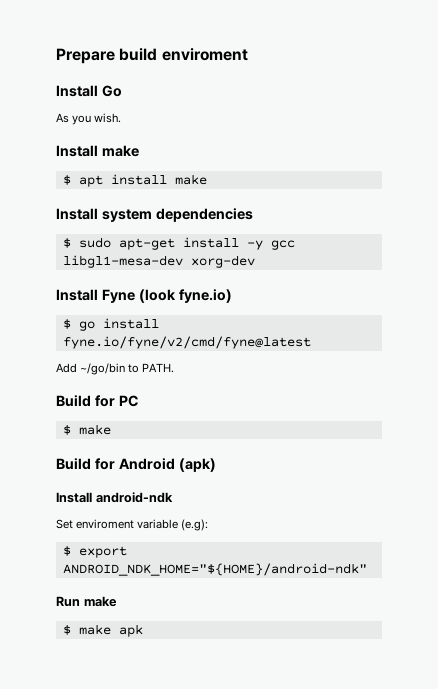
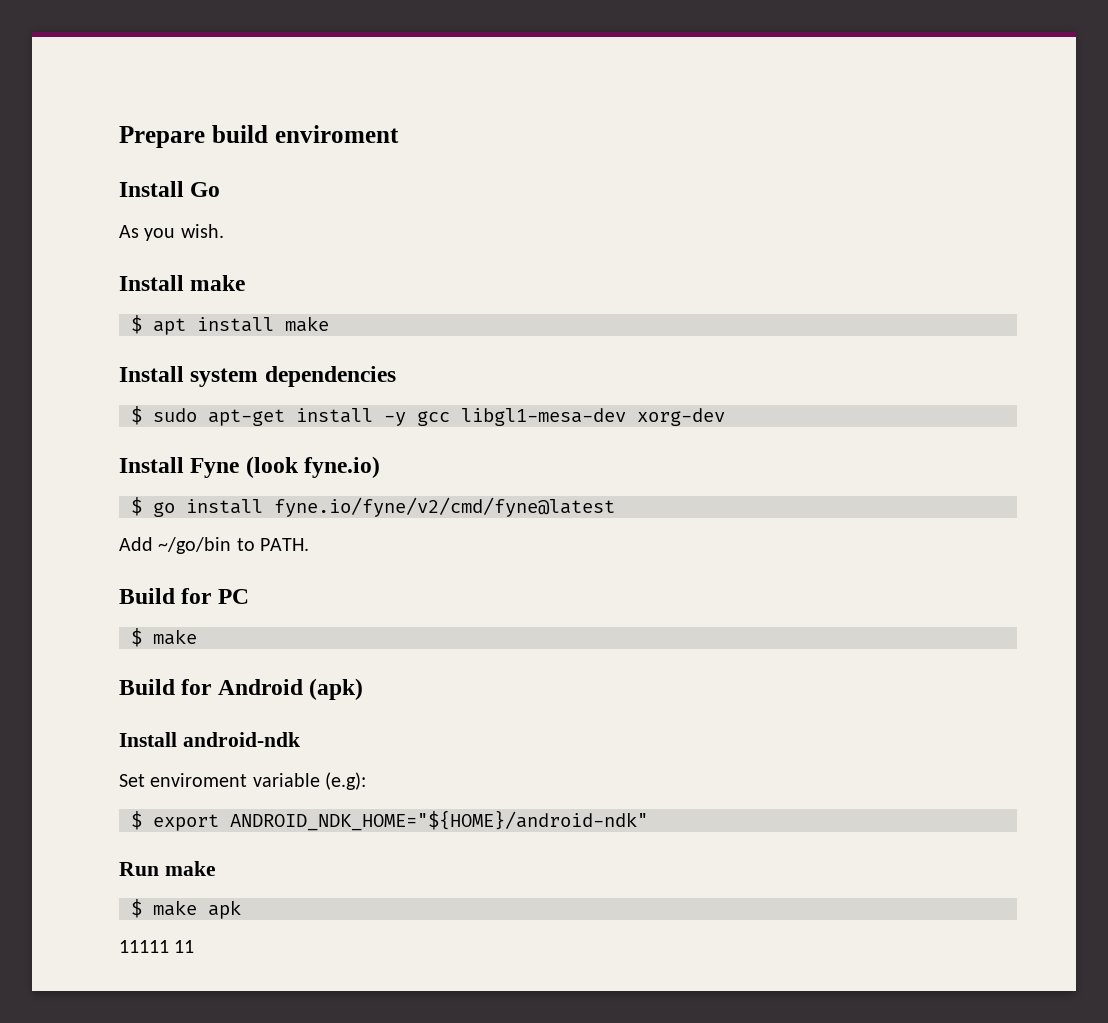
(143, 630) none -> [119,940,195,953] // 11111 11

